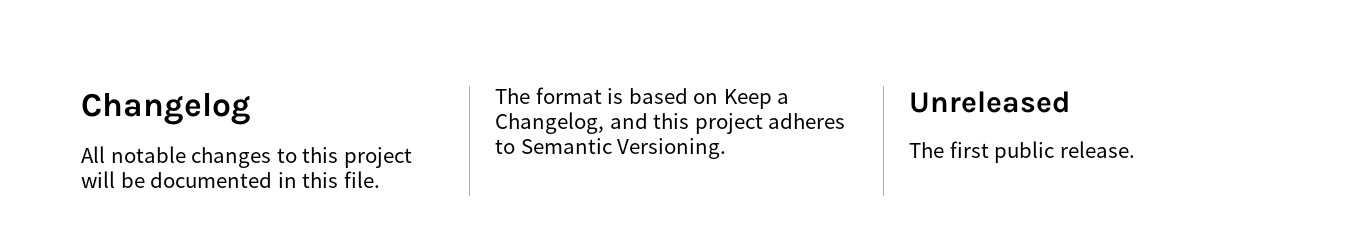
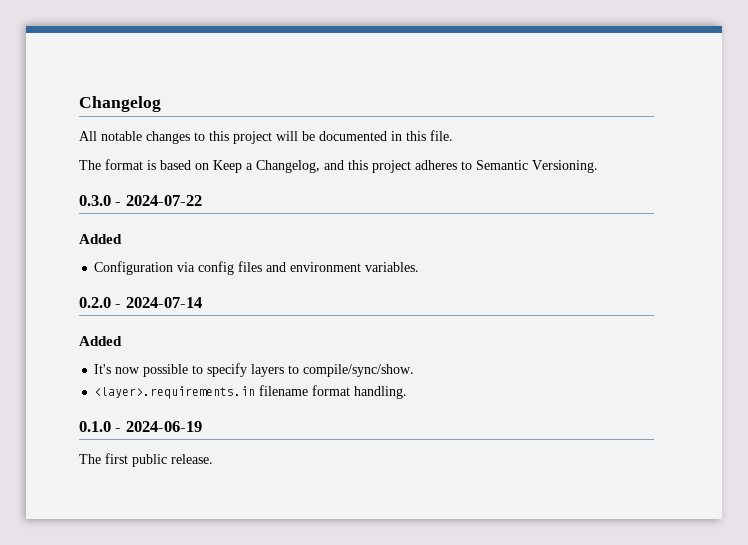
[909,91,1070,113] Unreleased -> [79,195,202,206] [79,234,122,244] [94,261,420,275] [79,297,202,308] [79,336,122,346] [94,363,415,377] [94,385,408,399] [79,421,202,432] 0.3.0 - 2024-07-22 // Added // Configuration via config files and environment variables. // 0.2.0 - 2024-07-14 // Added // It's now possible to specify layers to compile/sync/show. // <layer>.requirements.in filename format handling. // 0.1.0 - 2024-06-19

